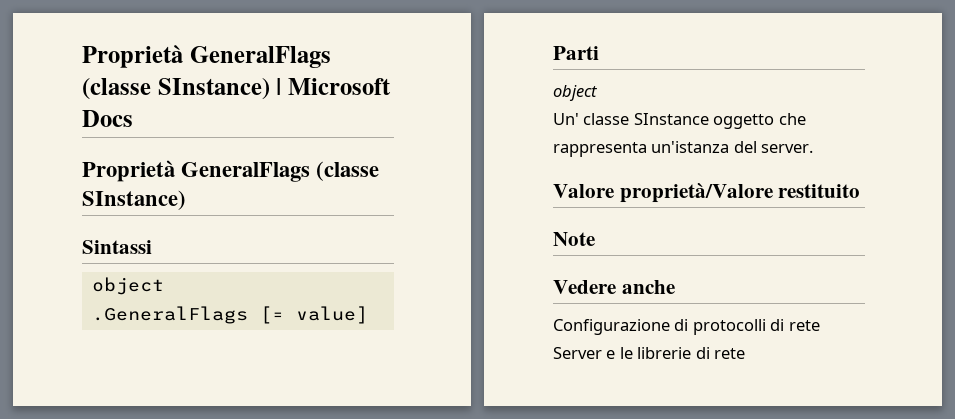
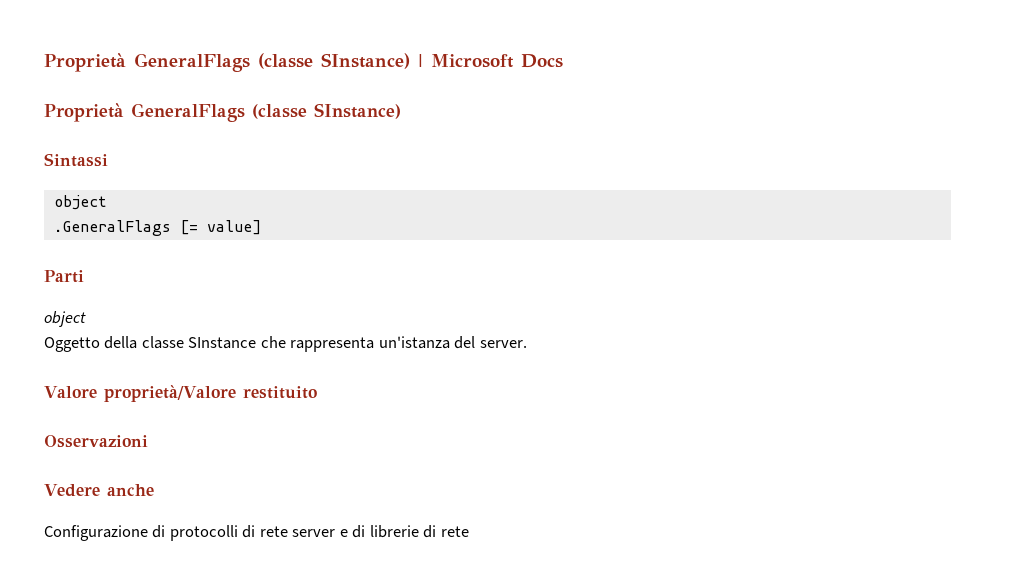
[553,113,579,125] Un' -> [44,336,138,352] Oggetto della
[713,114,775,129] oggetto -> (257, 343) none
[553,232,595,246] Note -> [44,435,148,448] Osservazioni
[553,347,633,359] Server e le -> [292,525,366,538] server e di

